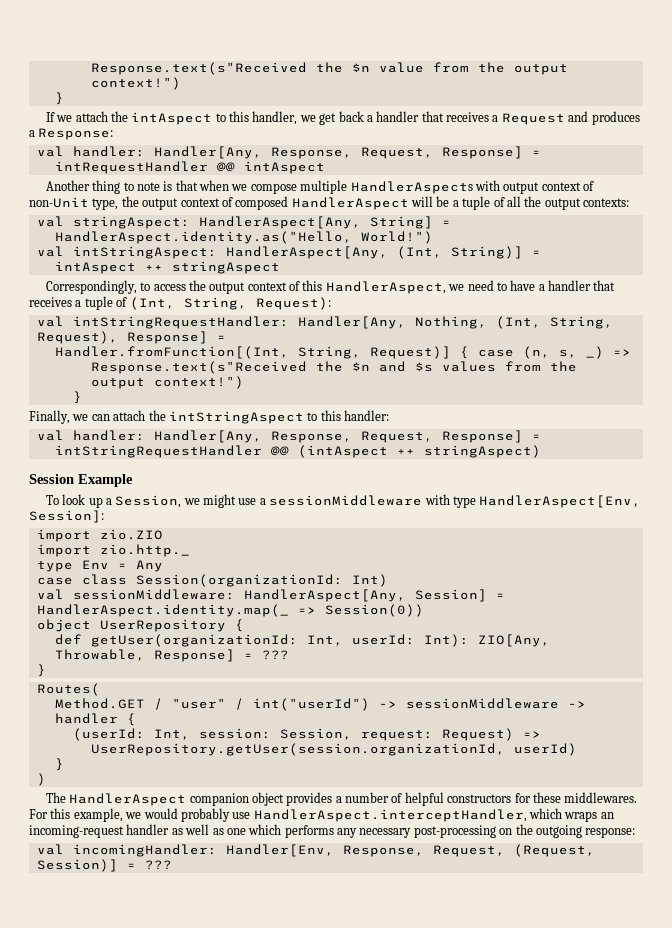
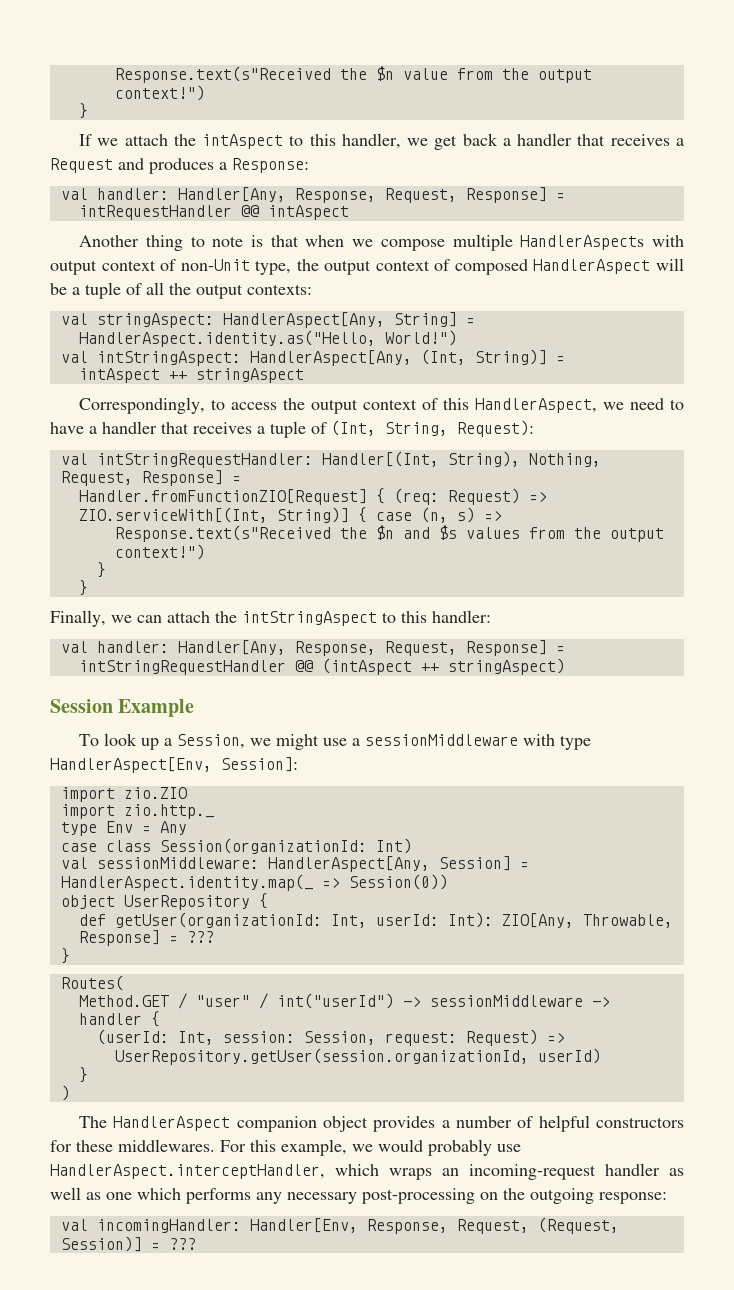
[297,316,613,329] [36,331,226,344] [54,346,451,359] Handler[Any, Nothing, (Int, String, Request), Response] = // Handler.fromFunction[(Int, String, Request)] -> [321,451,601,467] [60,470,241,486] [78,488,547,505] [78,507,349,523] Handler[(Int, String), Nothing, Request, Response] = // Handler.fromFunctionZIO[Request] { (req: Request) => ZIO.serviceWith[(Int, String)]
[558,346,604,359] s, _) -> [456,507,475,523] s)
(82, 397) none -> [78,580,88,596] // }

